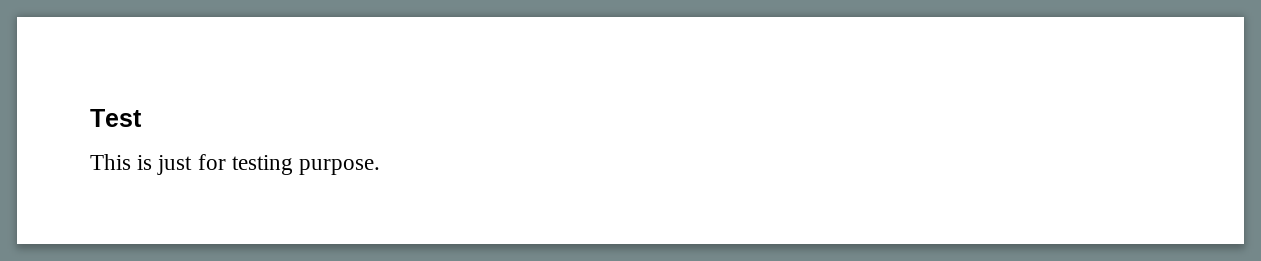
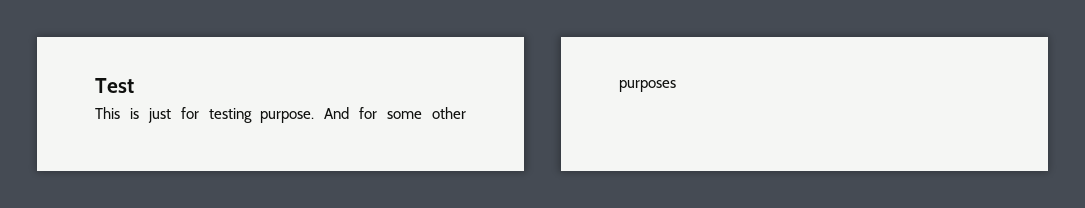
(381, 167) none -> [324,107,467,119] [619,80,676,92] And for some other purposes

